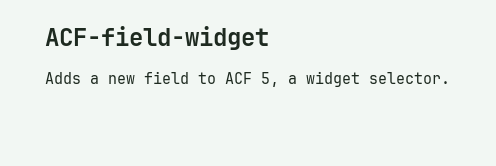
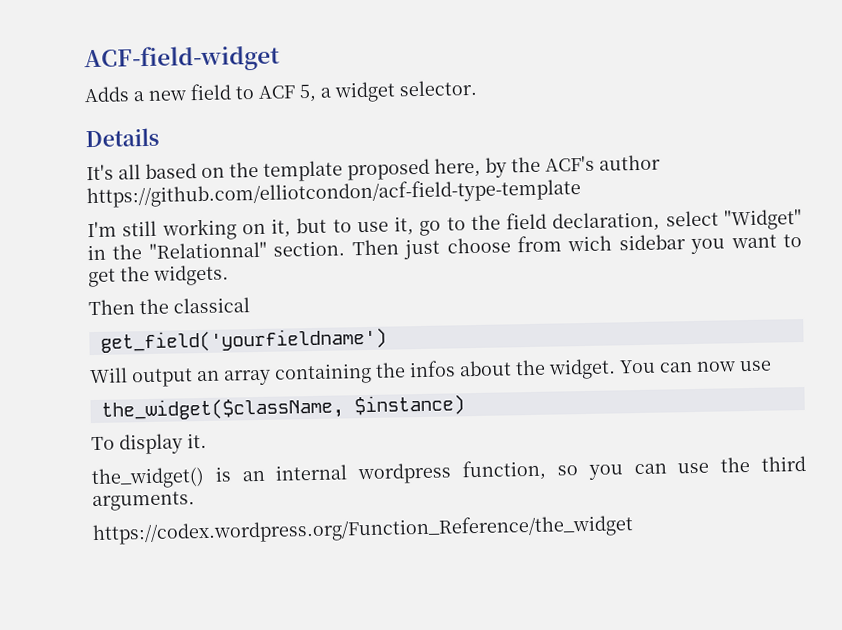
(450, 78) none -> [85,127,159,148] [86,154,661,182] [86,178,581,209] [87,209,802,241] [87,234,802,261] [88,264,229,288] [88,297,250,316] [99,327,387,353] [89,358,772,388] [100,394,465,422] [91,432,207,455] [91,455,807,490] [92,491,195,512] [92,514,634,546] // Details // It's all based on the template proposed here, by the ACF's author https://github.com/elliotcondon/acf-field-type-template // I'm still working on it, but to use it, go to the field declaration, select "Widget" in the "Relationnal" section. Then just choose from wich sidebar you want to get the widgets. // Then the classical // get_field('yourfieldname') // Will output an array containing the infos about the widget. You can now use // the_widget($className, $instance) // To display it. // the_widget() is an internal wordpress function, so you can use the third arguments. // https://codex.wordpress.org/Function_Reference/the_widget

